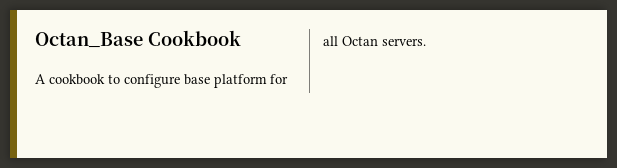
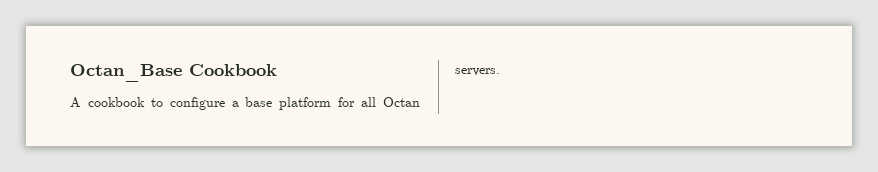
(180, 81) none -> [231,101,239,107] a

